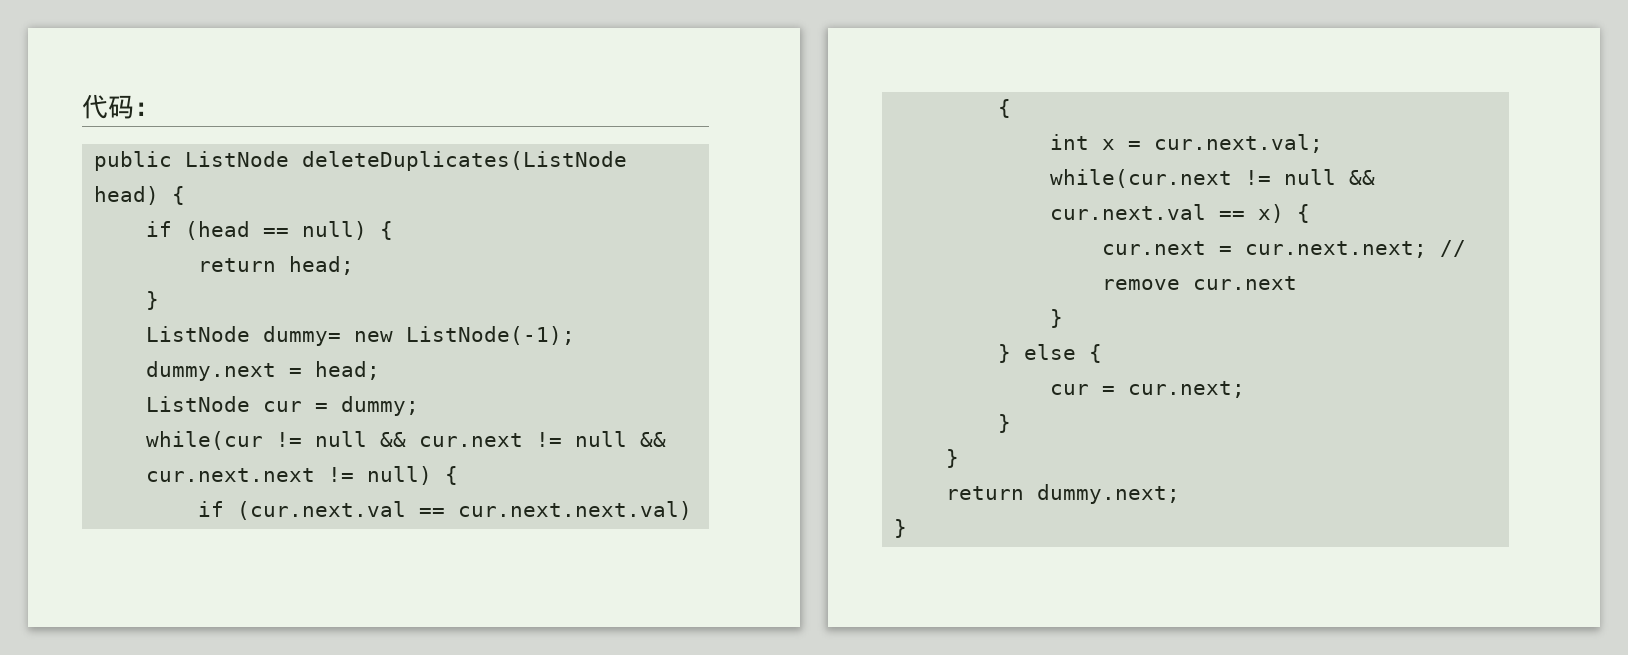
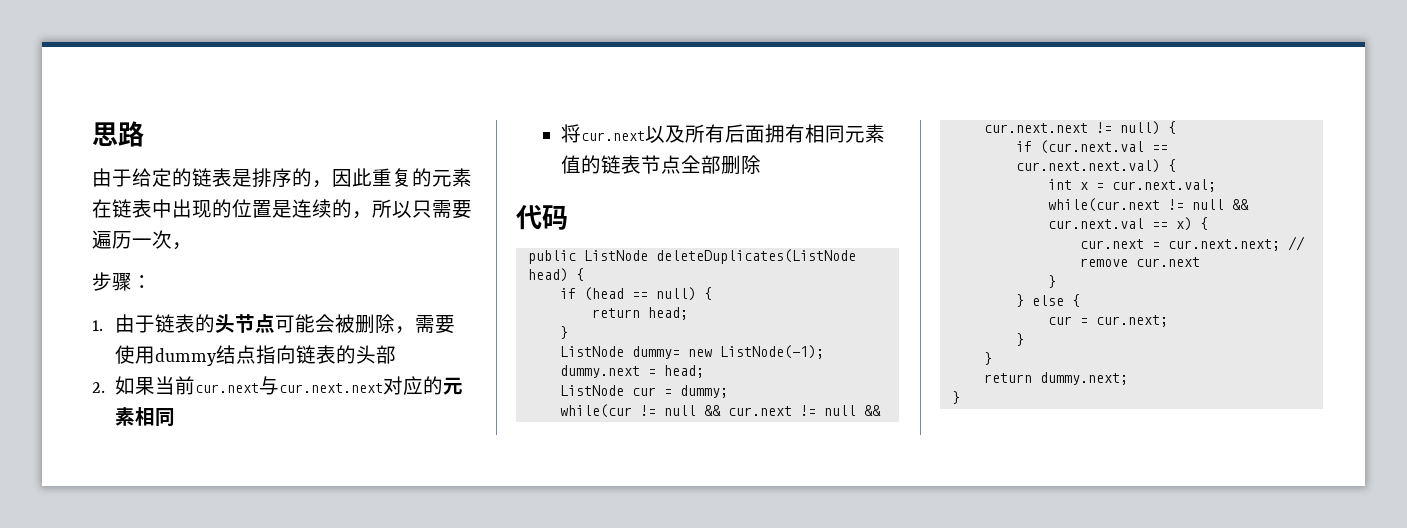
(82, 106) none -> [92,121,144,147] [92,168,472,188] [92,199,472,219] [92,230,192,250] [92,272,152,291] [92,314,456,334] [115,345,397,366] [92,376,464,395] [115,407,176,427] [560,124,885,143] [560,155,761,175] 思路 // 由于给定的链表是排序的，因此重复的元素在链表中出现的位置是连续的，所以只需要遍历一次， // 步骤： // 1.由于链表的头节点可能会被删除，需要使用dummy结点指向链表的头部 // 2.如果当前cur.next与cur.next.next对应的元素相同 // 将cur.next以及所有后面拥有相同元素值的链表节点全部删除 //
[134,102,160,116] ： -> (568, 217) none

